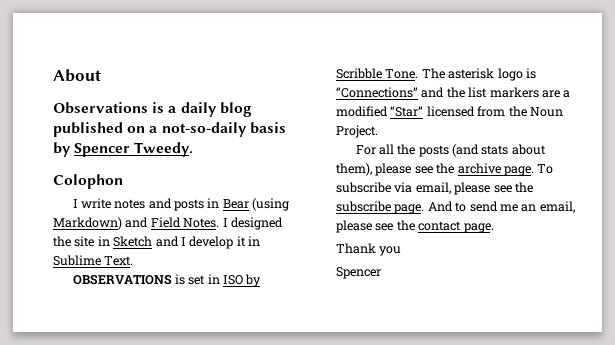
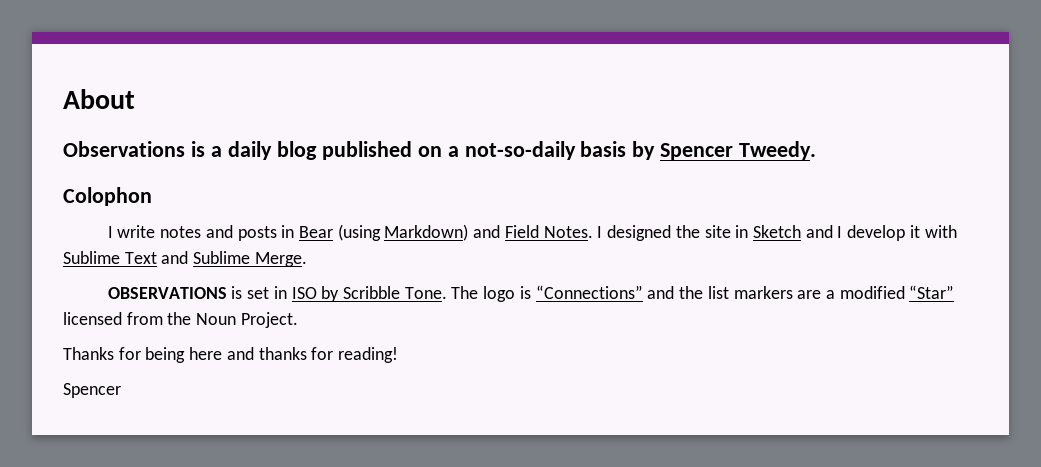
[248,236,260,246] [53,255,134,266] in Sublime Text. -> [924,225,957,238] [63,251,307,267] with Sublime Text and Sublime Merge.
[448,68,495,79] asterisk -> (479, 292) none
[355,144,546,157] [336,163,554,176] [336,182,533,195] [336,201,575,214] [336,220,494,233] [336,243,402,256] For all the posts (and stats about them), please see the archive page. To subscribe via email, please see the subscribe page. And to send me an email, please see the contact page. // Thank you -> [63,347,399,363] Thanks for being here and thanks for reading!

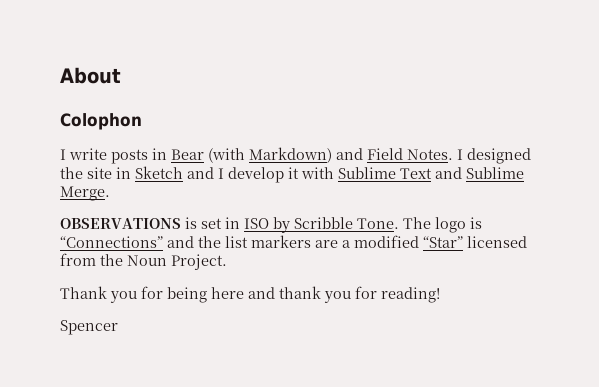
[63,141,817,160] // Observations is a daily blog published on a not-so-daily basis by Spencer Tweedy. -> (121, 75) none
[160,225,233,238] notes and -> (107, 154) none
[337,224,381,241] (using -> [208,148,245,163] (with
[63,347,114,360] Thanks -> [60,286,137,303] Thank you
[258,347,307,360] thanks -> [279,286,351,303] thank you

